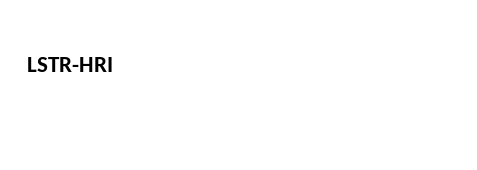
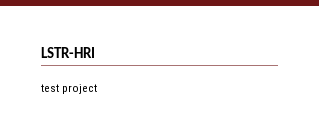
(113, 64) none -> [41,84,98,94] // test project

